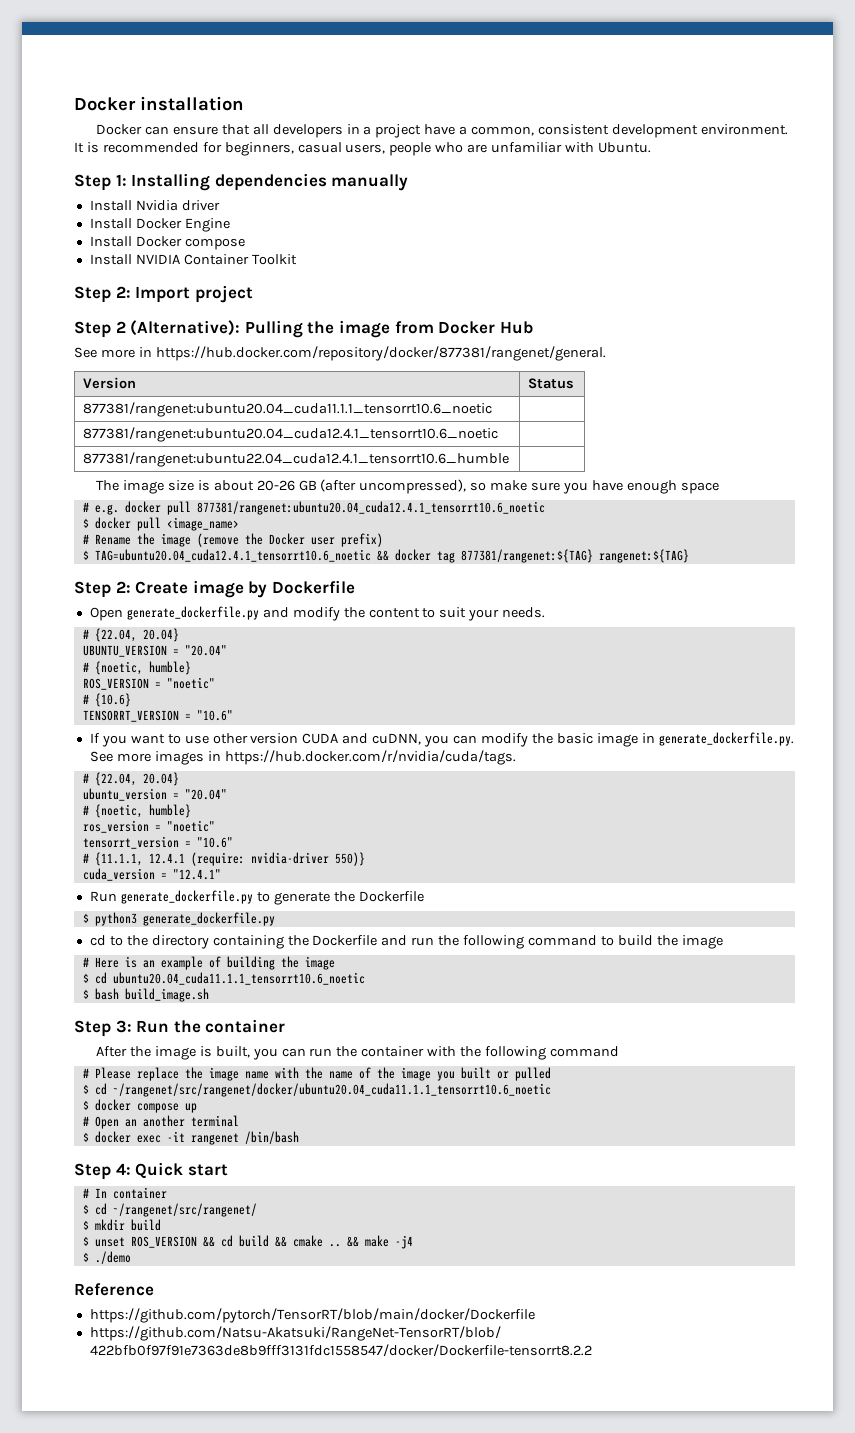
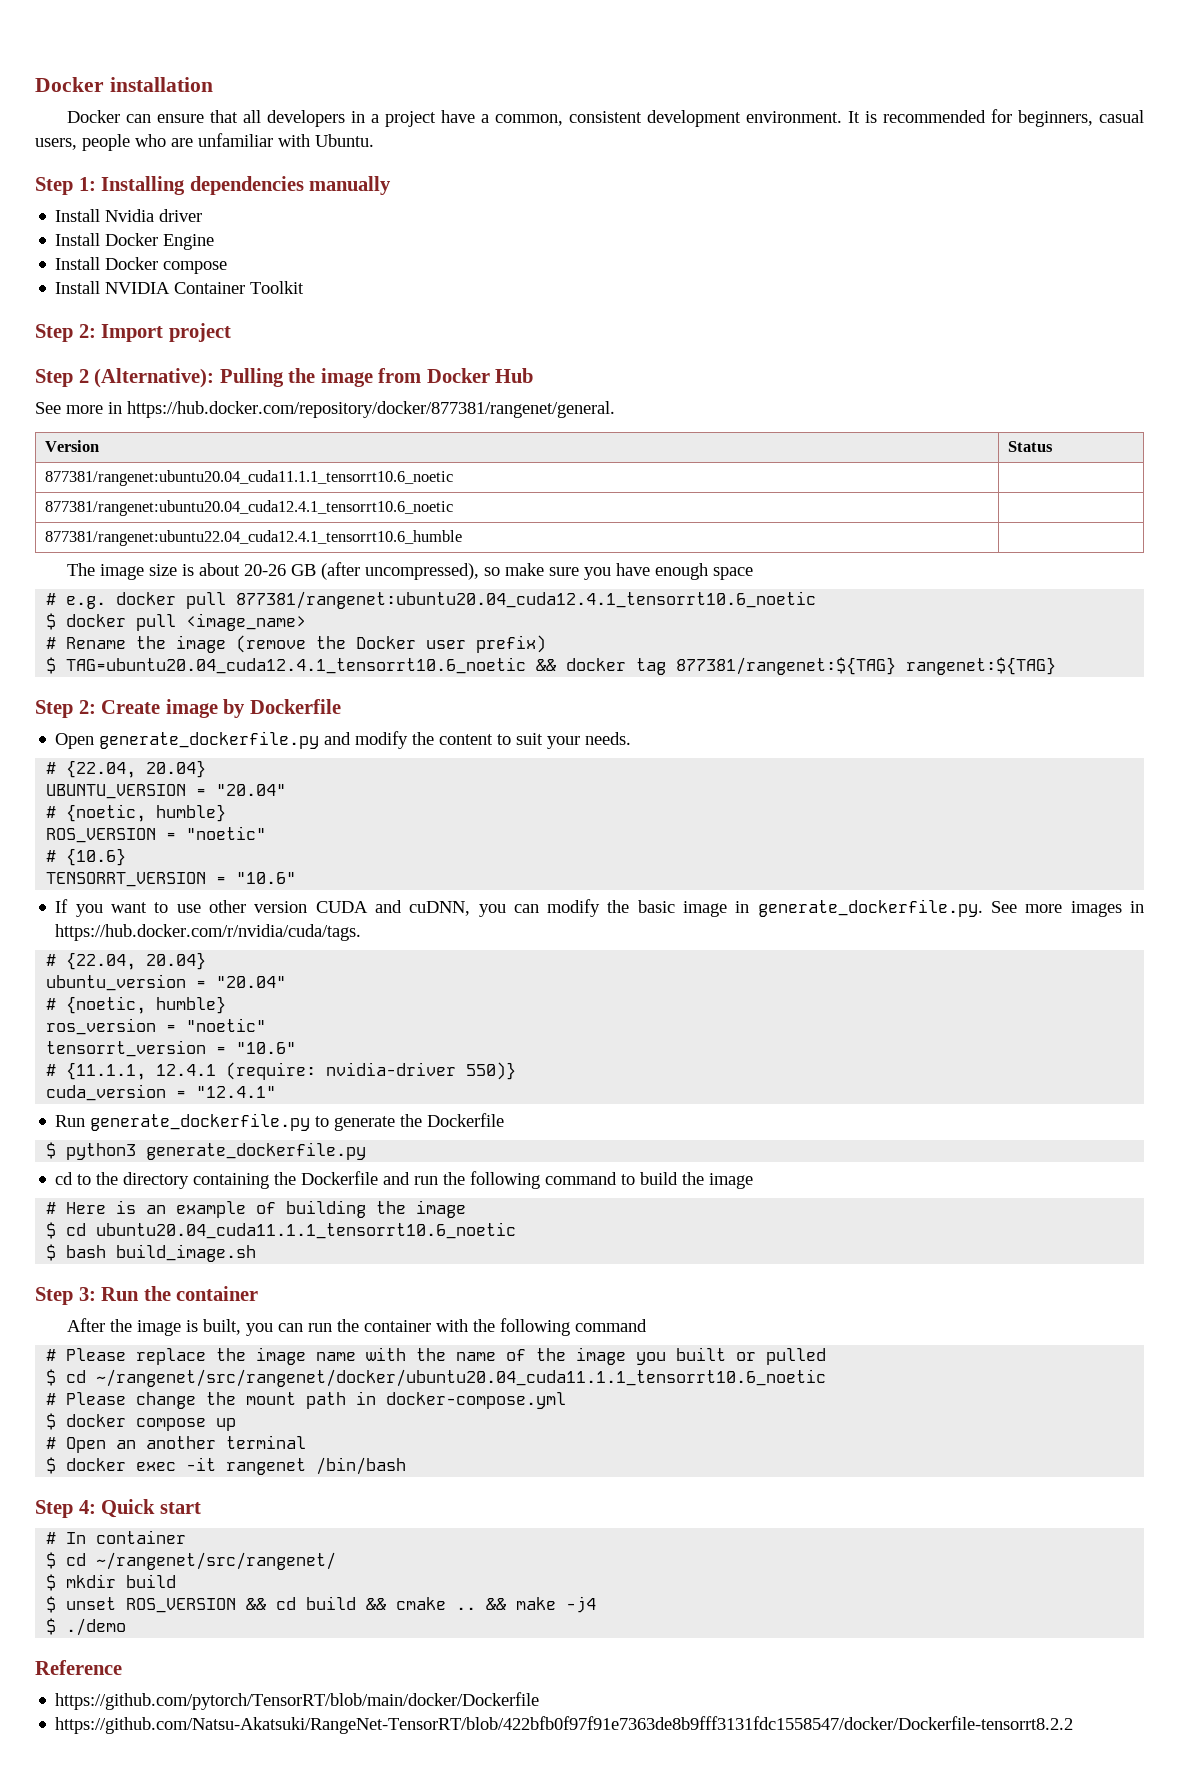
(551, 1090) none -> [46,1391,567,1409] // # Please change the mount path in docker-compose.yml

